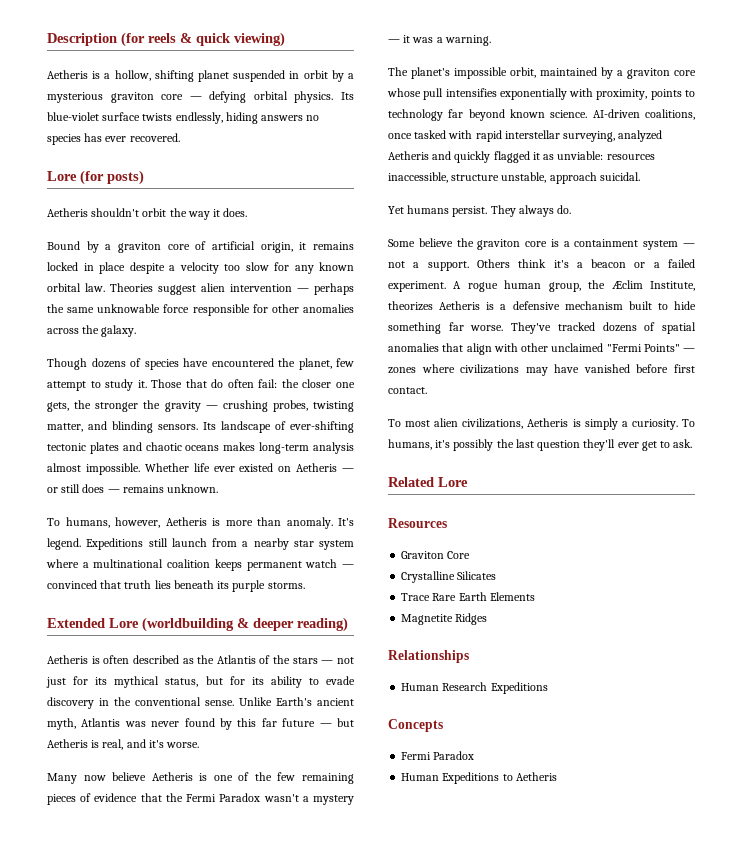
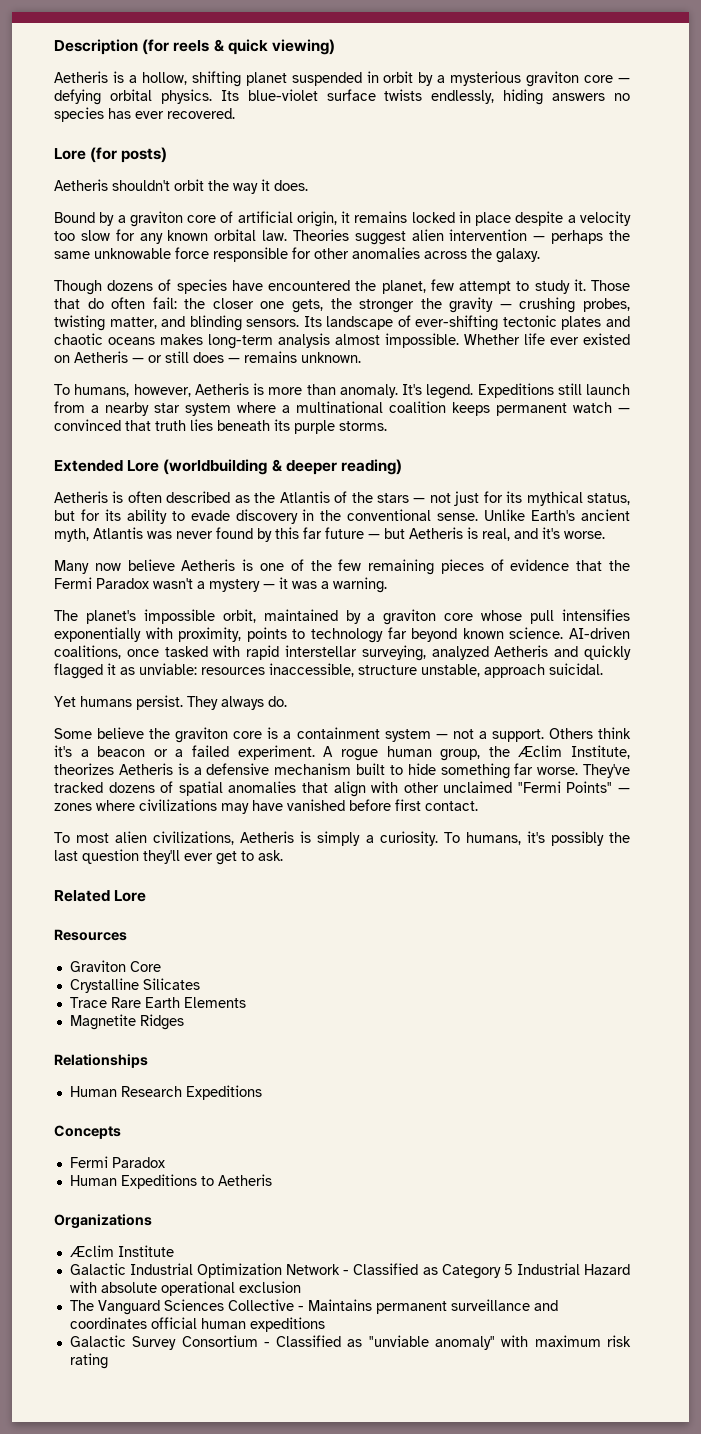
(557, 776) none -> [54,1214,152,1229] [69,1245,174,1257] [69,1263,631,1279] [69,1281,301,1296] [69,1299,558,1315] [69,1317,325,1332] [69,1335,631,1350] [69,1353,108,1369] // Organizations // Æclim Institute // Galactic Industrial Optimization Network - Classified as Category 5 Industrial Hazard with absolute operational exclusion // The Vanguard Sciences Collective - Maintains permanent surveillance and coordinates official human expeditions // Galactic Survey Consortium - Classified as "unviable anomaly" with maximum risk rating

